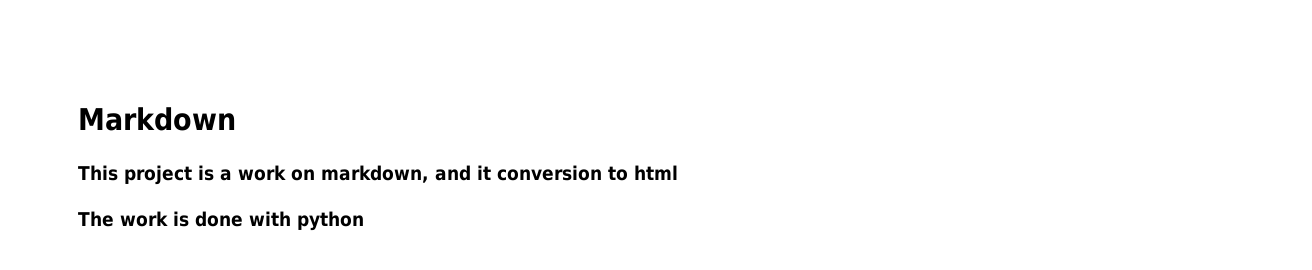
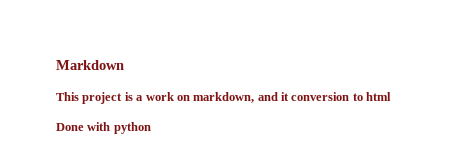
[78,211,243,227] The work is done -> [56,123,84,131] Done

